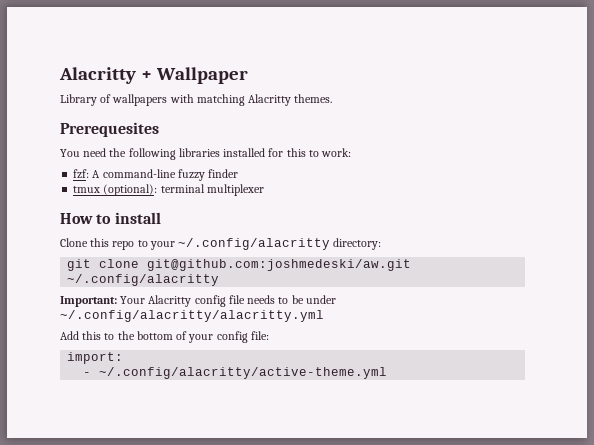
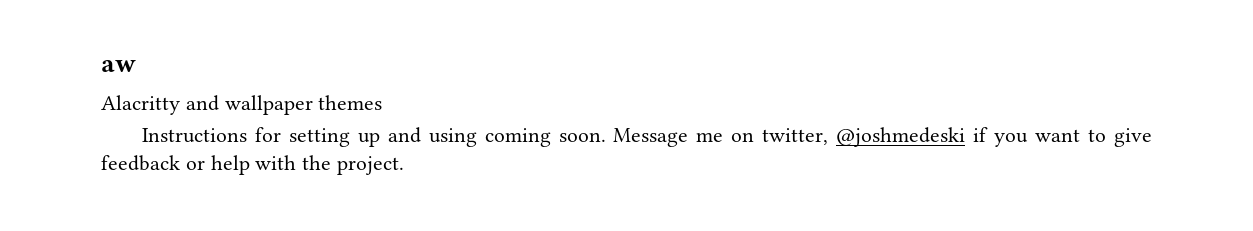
[59,67,248,84] [60,94,333,106] [60,122,159,137] [60,148,352,160] [73,169,239,181] [73,184,264,196] [60,212,161,224] [60,238,382,250] [67,259,412,271] [67,274,220,286] [60,295,336,307] [60,310,324,322] [60,331,269,343] [67,352,124,364] [83,367,388,379] Alacritty + Wallpaper // Library of wallpapers with matching Alacritty themes. // Prerequesites // You need the following libraries installed for this to work: // fzf: A command-line fuzzy finder // tmux (optional): terminal multiplexer // How to install // Clone this repo to your ~/.config/alacritty directory: // git clone git@github.com:joshmedeski/aw.git ~/.config/alacritty // Important: Your Alacritty config file needs to be under ~/.config/alacritty/alacritty.yml // Add this to the bottom of your config file: // import: // - ~/.config/alacritty/active-theme.yml -> [101,60,136,72] [101,95,383,115] [141,127,1152,147] [101,155,405,175] aw // Alacritty and wallpaper themes // Instructions for setting up and using coming soon. Message me on twitter, @joshmedeski if you want to give feedback or help with the project.

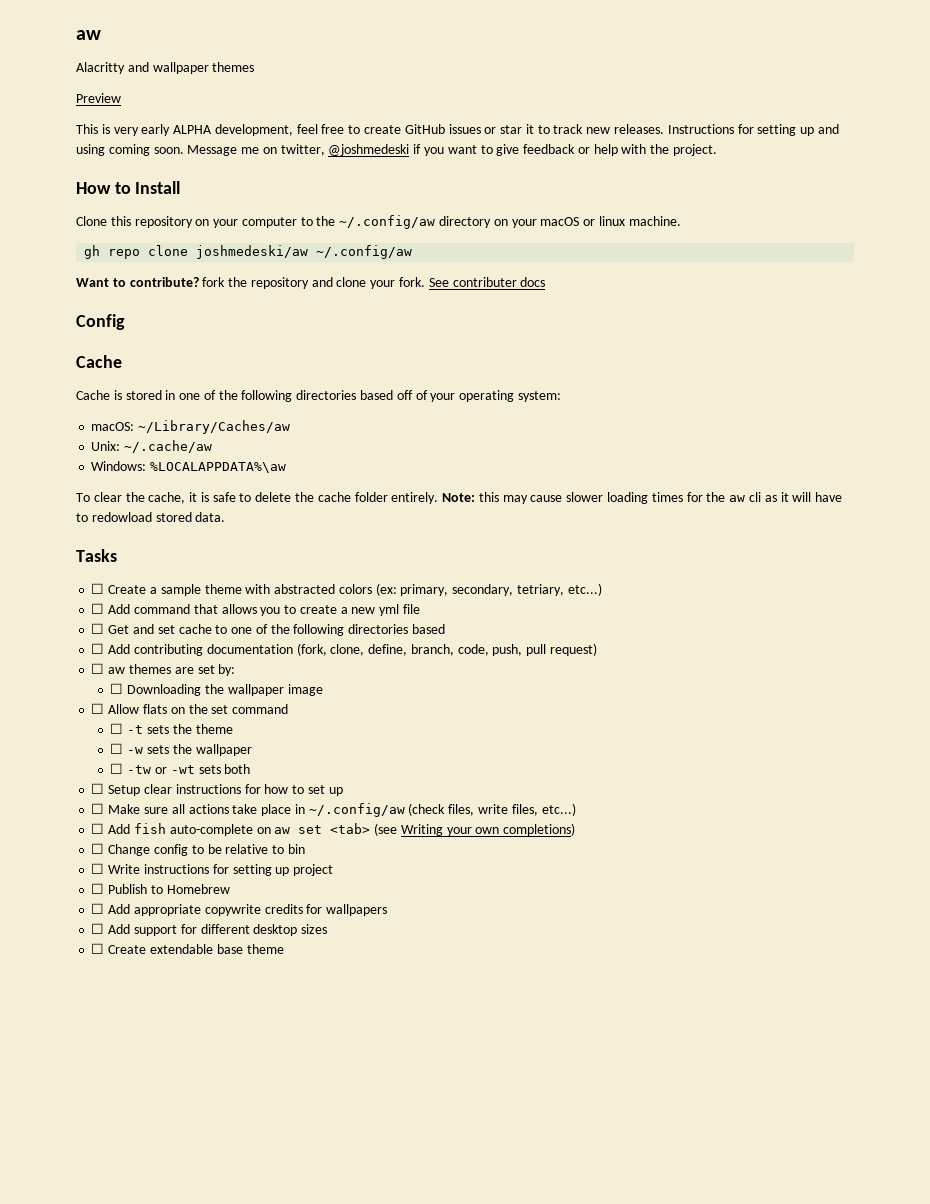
(383, 102) none -> [76,93,121,103] [76,124,665,136] Preview // This is very early ALPHA development, feel free to create GitHub issues or star it to track new releases.
(405, 165) none -> [76,181,181,194] [76,215,681,229] [84,245,413,259] [76,277,546,289] [76,314,125,330] [76,355,122,368] [76,390,561,402] [91,420,291,434] [91,440,213,453] [91,461,287,473] [76,492,843,504] [76,512,226,522] [76,549,117,562] [91,583,602,596] [91,603,420,616] [91,623,445,636] [91,643,597,656] [91,663,236,676] [110,683,323,696] [91,703,289,714] [110,723,233,734] [110,743,252,756] [110,763,251,774] [91,783,343,796] [91,803,576,817] [91,823,576,836] [91,843,305,856] [91,863,334,876] [91,883,230,894] [91,903,388,916] [91,923,328,936] [91,943,284,954] // How to Install // Clone this repository on your computer to the ~/.config/aw directory on your macOS or linux machine. // gh repo clone joshmedeski/aw ~/.config/aw // Want to contribute? fork the repository and clone your fork. See contributer docs // Config // Cache // Cache is stored in one of the following directories based off of your operating system: // macOS: ~/Library/Caches/aw // Unix: ~/.cache/aw // Windows: %LOCALAPPDATA%\aw // To clear the cache, it is safe to delete the cache folder entirely. Note: this may cause slower loading times for the aw cli as it will have to redowload stored data. // Tasks // ☐ Create a sample theme with abstracted colors (ex: primary, secondary, tetriary, etc...) // ☐ Add command that allows you to create a new yml file // ☐ Get and set cache to one of the following directories based // ☐ Add contributing documentation (fork, clone, define, branch, code, push, pull request) // ☐ aw themes are set by: // ☐ Downloading the wallpaper image // ☐ Allow flats on the set command // ☐ -t sets the theme // ☐ -w sets the wallpaper // ☐ -tw or -wt sets both // ☐ Setup clear instructions for how to set up // ☐ Make sure all actions take place in ~/.config/aw (check files, write files, etc...) // ☐ Add fish auto-complete on aw set <tab> (see Writing your own completions) // ☐ Change config to be relative to bin // ☐ Write instructions for setting up project // ☐ Publish to Homebrew // ☐ Add appropriate copywrite credits for wallpapers // ☐ Add support for different desktop sizes // ☐ Create extendable base theme

